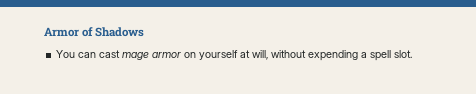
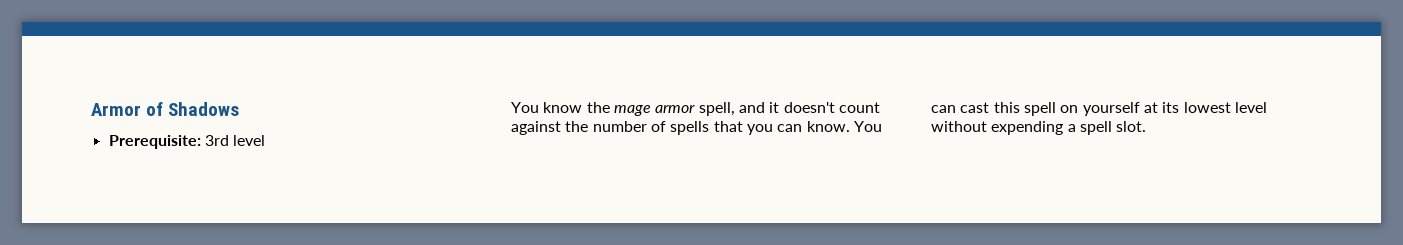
(145, 32) none -> [108,135,266,149] [511,102,880,116] [511,121,850,135] Prerequisite: 3rd level // You know the mage armor spell, and it doesn't count against the number of spells that you can know.
[122,52,182,60] mage armor -> [993,102,1056,116] this spell
[252,50,269,60] will, -> [1162,102,1267,113] its lowest level

